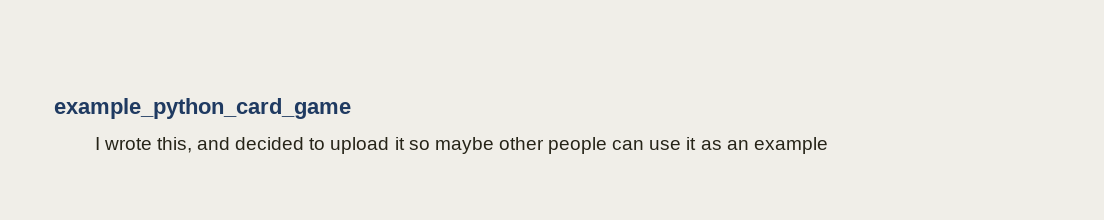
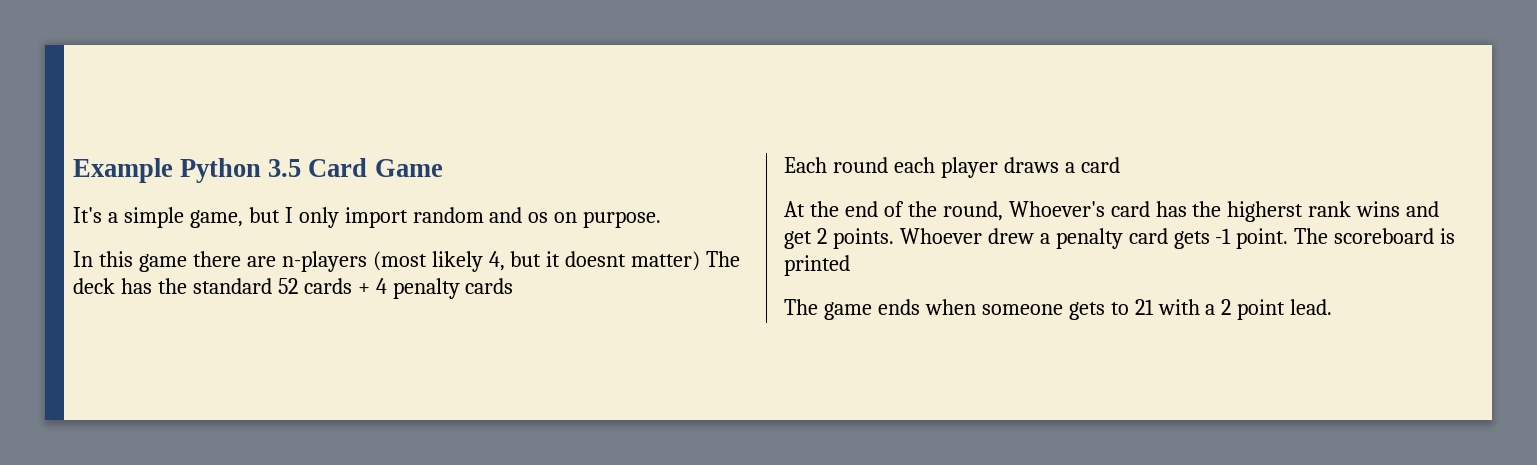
[54,98,351,119] [94,137,828,154] example_python_card_game // I wrote this, and decided to upload it so maybe other people can use it as an example -> [73,158,443,183] [73,207,662,228] [73,251,741,272] [73,278,514,299] [784,157,1120,178] [784,201,1440,222] [784,228,1456,249] [784,255,850,276] [784,299,1333,320] Example Python 3.5 Card Game // It's a simple game, but I only import random and os on purpose. // In this game there are n-players (most likely 4, but it doesnt matter) The deck has the standard 52 cards + 4 penalty cards // Each round each player draws a card // At the end of the round, Whoever's card has the higherst rank wins and get 2 points. Whoever drew a penalty card gets -1 point. The scoreboard is printed // The game ends when someone gets to 21 with a 2 point lead.

